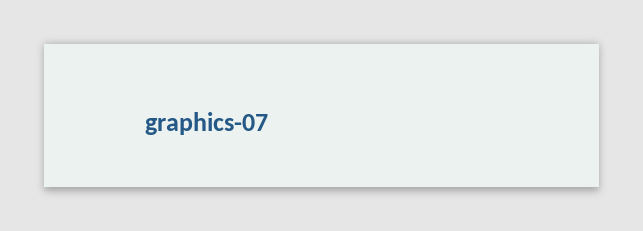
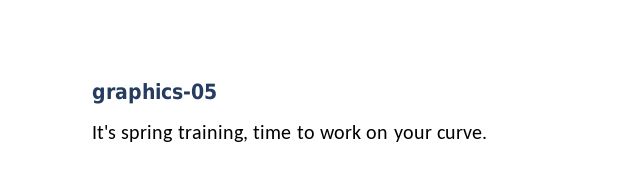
[145,112,268,135] graphics-07 -> [92,83,217,104] [92,125,488,142] graphics-05 // It's spring training, time to work on your curve.

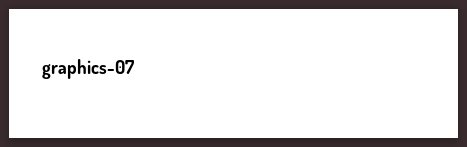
[92,83,217,104] [92,125,488,142] graphics-05 // It's spring training, time to work on your curve. -> [42,59,134,79] graphics-07

